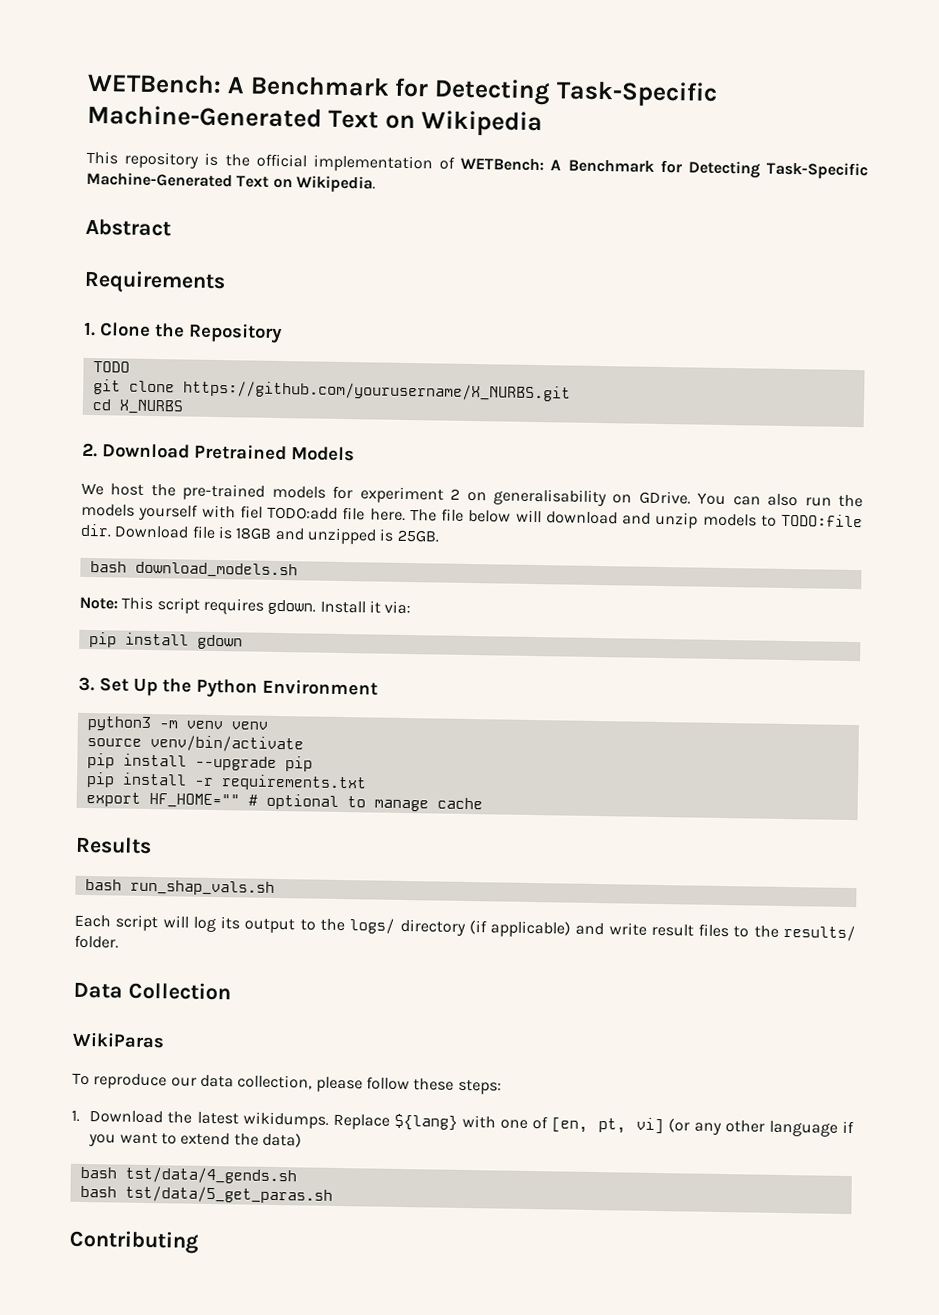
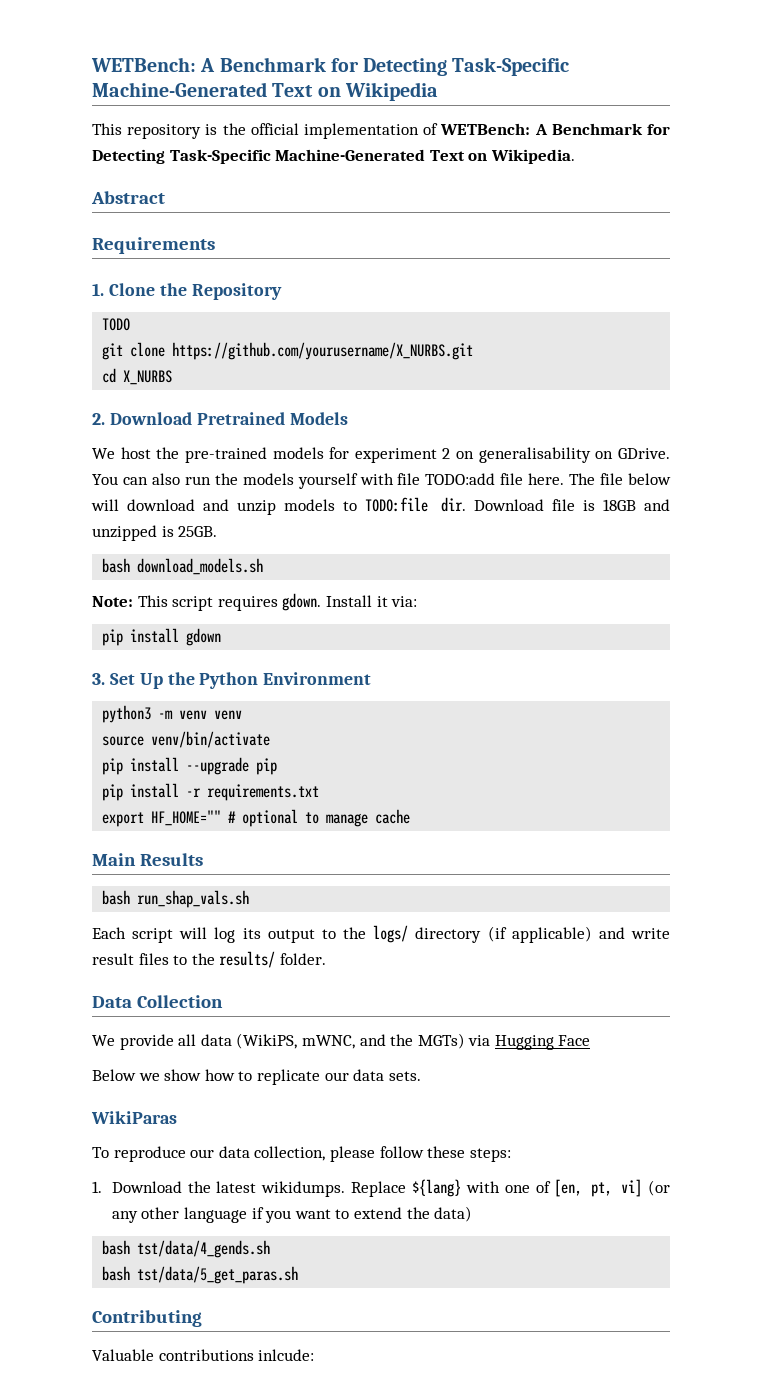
[239,505,263,519] fiel -> [397,473,421,485] file
(483, 803) none -> [92,853,136,866] Main
(231, 991) none -> [92,1033,591,1050] [92,1069,421,1085] // We provide all data (WikiPS, mWNC, and the MGTs) via Hugging Face // Below we show how to replicate our data sets.
(199, 1241) none -> [92,1349,315,1361] // Valuable contributions inlcude:

